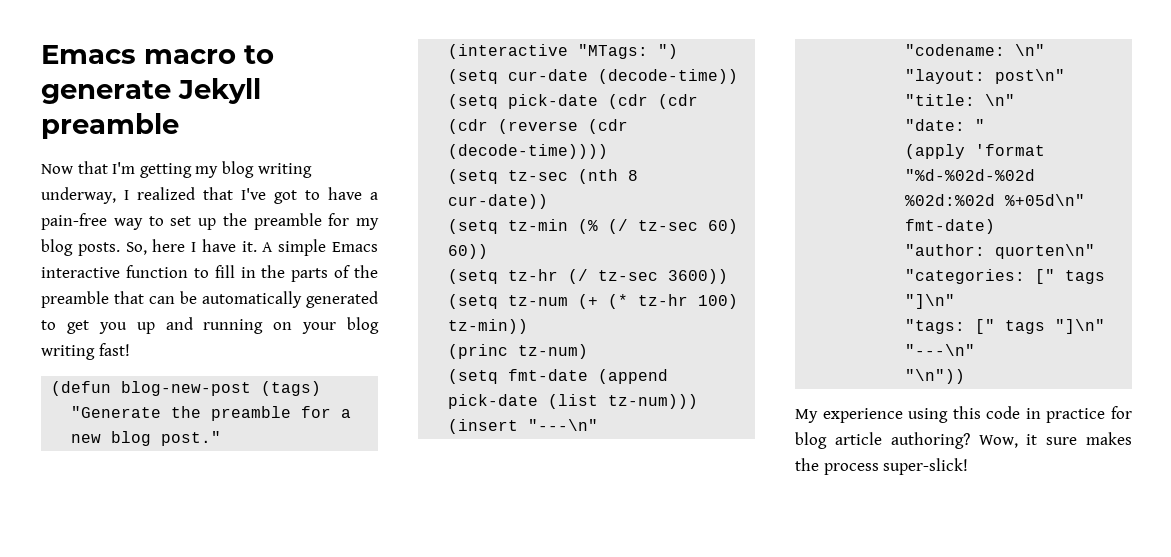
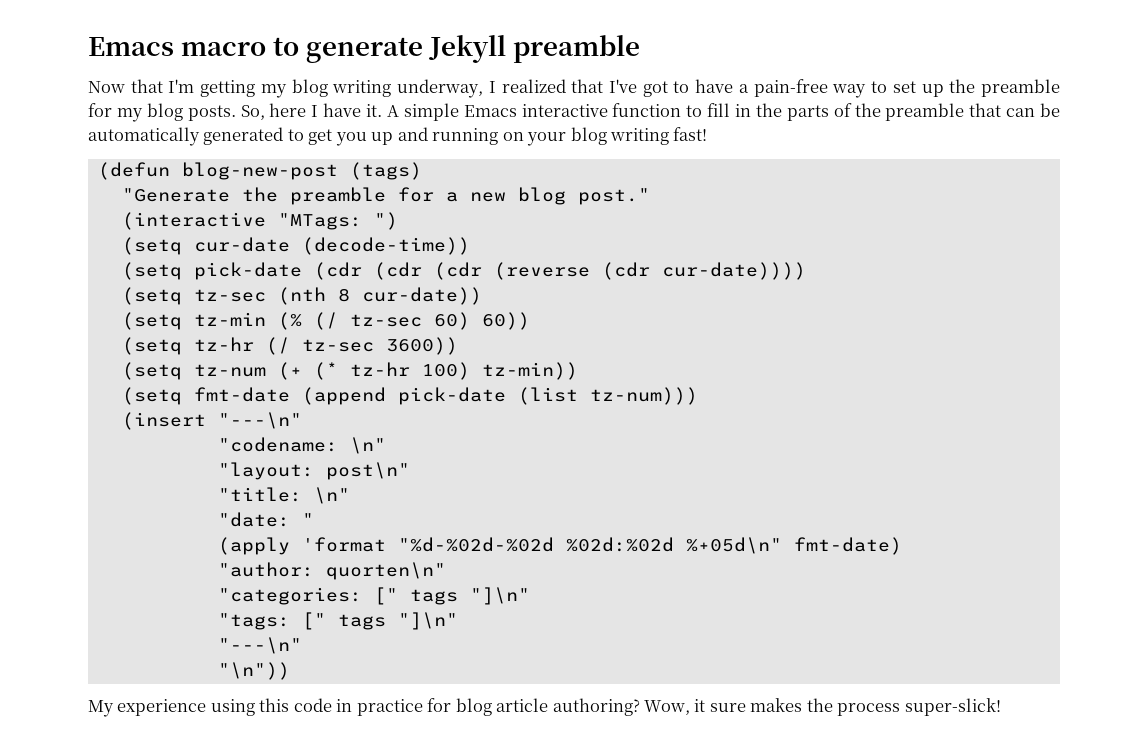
[448,144,609,159] (decode-time)))) -> [661,262,806,280] cur-date))))
[448,344,589,359] // (princ tz-num) -> (578, 371) none

